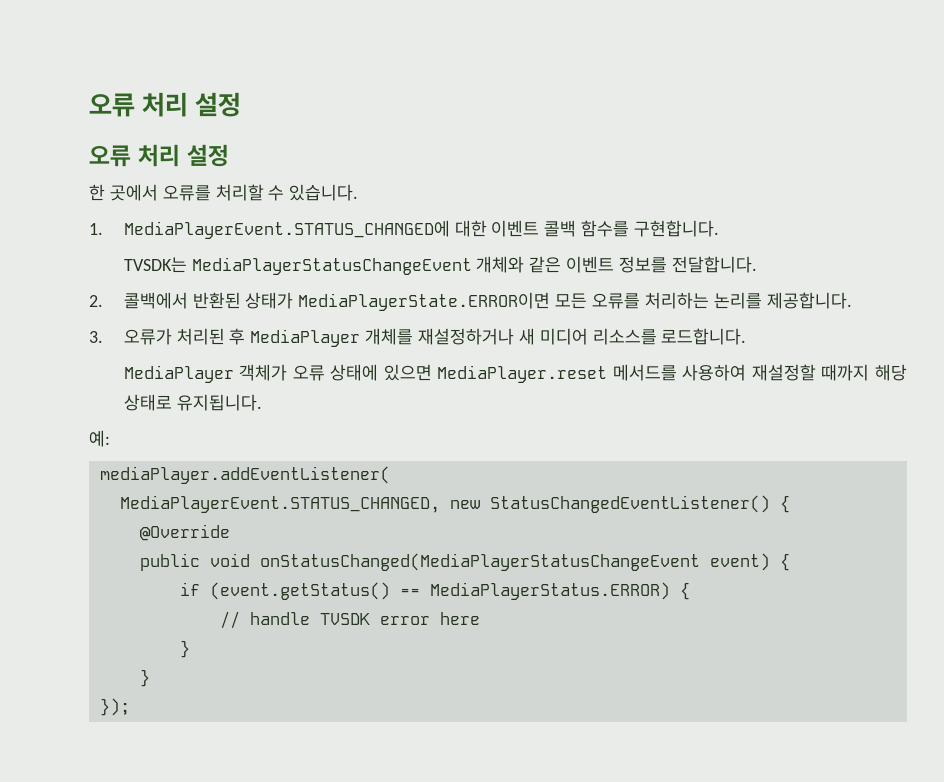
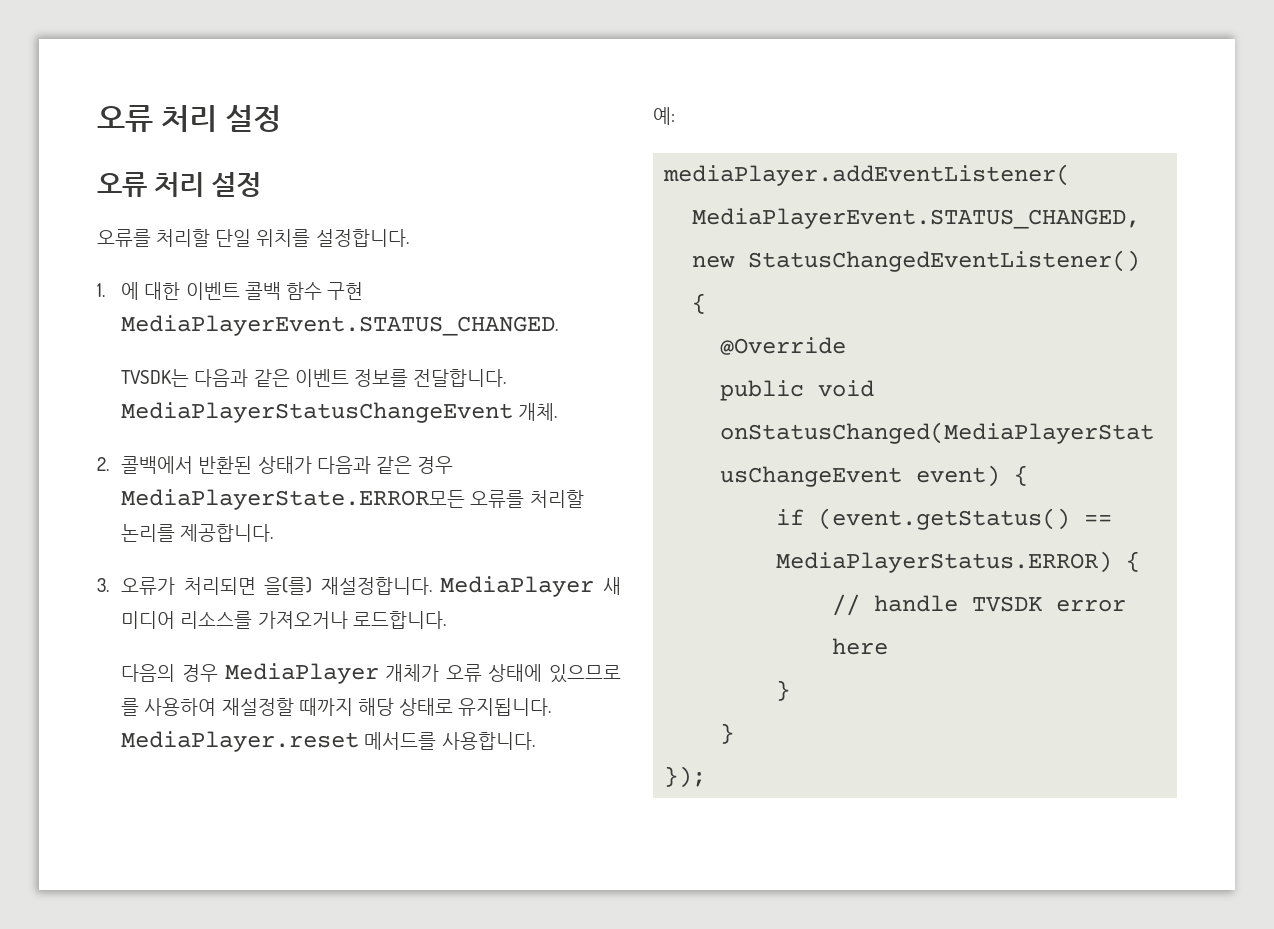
[89,184,359,201] 한 곳에서 오류를 처리할 수 있습니다. -> [97,229,409,247] 오류를 처리할 단일 위치를 설정합니다.
[123,220,450,239] MediaPlayerEvent.STATUS_CHANGED에 -> [121,282,140,300] 에
[581,220,719,237] 함수를 구현합니다. -> [285,282,363,300] [121,315,559,336] 함수 구현 MediaPlayerEvent.STATUS_CHANGED.
[191,256,525,275] MediaPlayerStatusChangeEvent 개체와 -> [194,369,249,387] 다음과
(757, 264) none -> [121,402,558,423] MediaPlayerStatusChangeEvent 개체.
[298,292,709,311] MediaPlayerState.ERROR이면 모든 오류를 처리하는 -> [316,456,453,474] [121,489,584,510] 다음과 같은 경우 MediaPlayerState.ERROR모든 오류를 처리할
[176,328,514,347] 처리된 후 MediaPlayer 개체를 재설정하거나 -> [183,576,595,597] 처리되면 을(를) 재설정합니다. MediaPlayer
(657, 336) none -> [257,611,348,629] 가져오거나
[123,364,677,383] MediaPlayer 객체가 오류 상태에 있으면 MediaPlayer.reset 메서드를 -> [121,663,622,684] [121,698,140,716] 다음의 경우 MediaPlayer 개체가 오류 상태에 있으므로 를
(262, 402) none -> [121,731,535,752] MediaPlayer.reset 메서드를 사용합니다.

